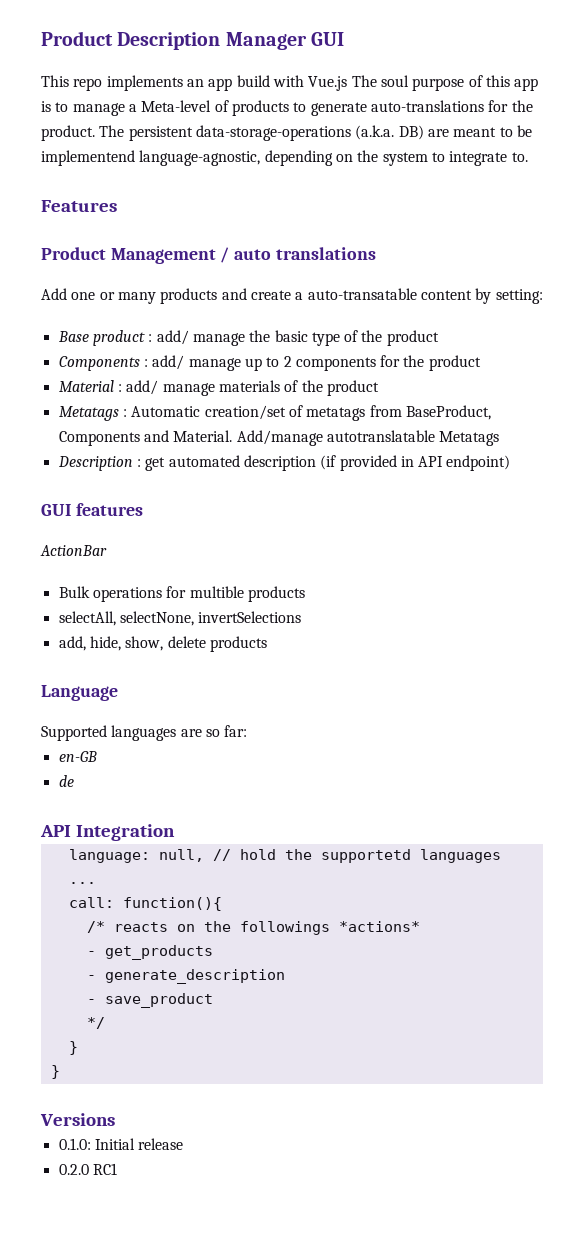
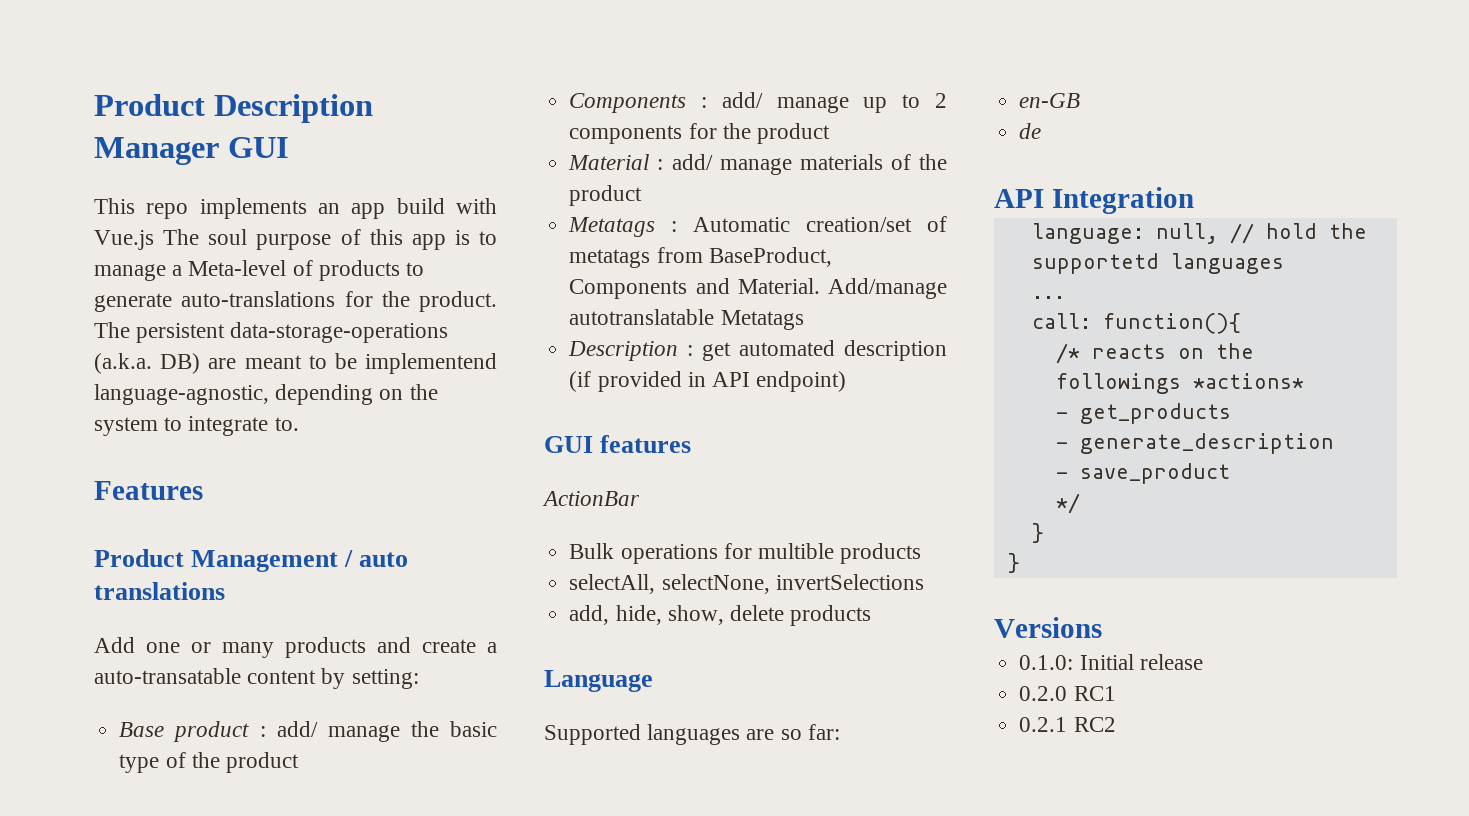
(117, 1169) none -> [1019,717,1116,732] // 0.2.1 RC2

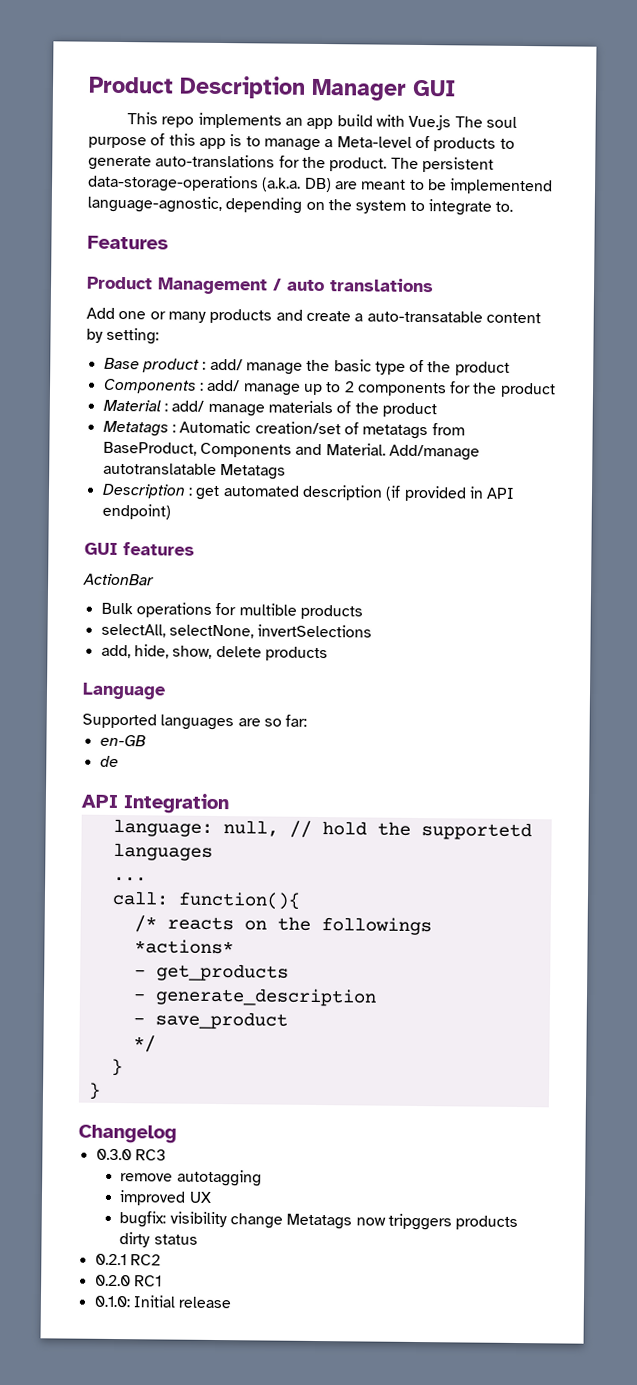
[994,617,1102,638] Versions -> [78,1124,177,1144] [95,1148,166,1161] [120,1169,262,1187] [119,1190,212,1206] [119,1211,519,1231] [119,1232,198,1248] [94,1253,161,1266] [94,1274,162,1287] Changelog // 0.3.0 RC3 // remove autotagging // improved UX // bugfix: visibility change Metatags now tripggers products dirty status // 0.2.1 RC2 // 0.2.0 RC1
[1019,686,1116,701] [1019,717,1116,732] // 0.2.0 RC1 // 0.2.1 RC2 -> (232, 1302) none

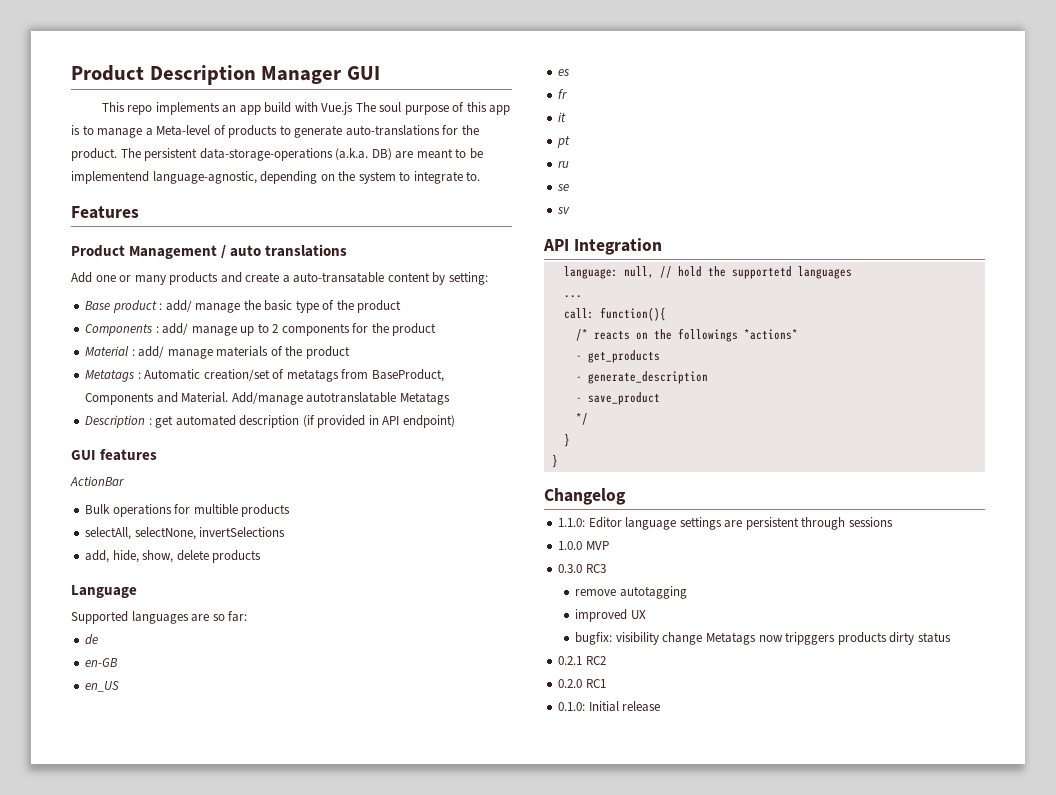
(308, 720) none -> [85,634,99,645] // de
[99,755,119,768] de -> [85,681,120,692] [558,69,570,76] [558,89,568,99] [558,112,567,122] [557,136,571,148] [558,161,570,168] [557,184,570,191] [557,207,571,214] en_US // es // fr // it // pt // ru // se // sv
(177, 1134) none -> [558,517,893,530] [558,541,609,550] // 1.1.0: Editor language settings are persistent through sessions // 1.0.0 MVP

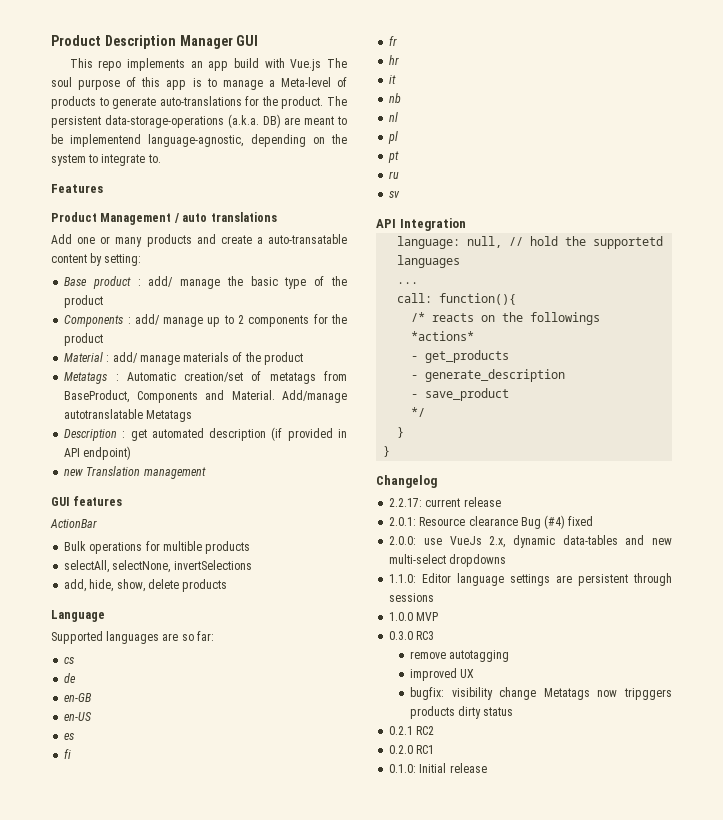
(455, 421) none -> [64,466,206,479] // new Translation management
(248, 616) none -> [64,657,75,664] // cs
[85,681,120,692] en_US -> [64,712,93,721] en-US
(570, 72) none -> [64,749,72,759] // fi
(568, 94) none -> [389,55,400,65] // hr
(567, 117) none -> [389,93,402,103] [389,112,399,122] [388,131,399,144] // nb // nl // pl
[557,184,570,191] // se -> (400, 175) none
(626, 496) none -> [389,497,501,507] [389,515,594,529] [389,535,672,548] [389,554,507,567] // 2.2.17: current release // 2.0.1: Resource clearance Bug (#4) fixed // 2.0.0: use VueJs 2.x, dynamic data-tables and new multi-select dropdowns

